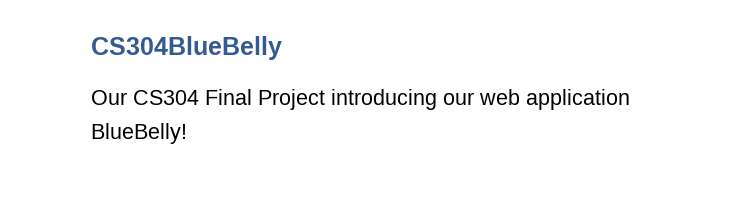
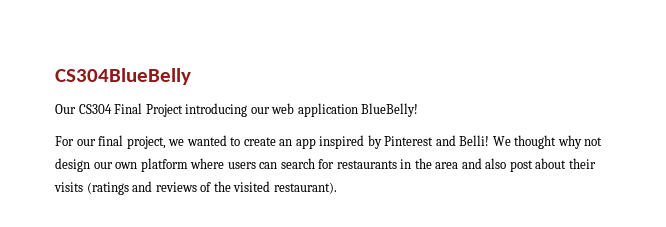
(187, 133) none -> [55,135,603,149] [55,158,596,172] [54,181,337,195] // For our final project, we wanted to create an app inspired by Pinterest and Belli! We thought why not design our own platform where users can search for restaurants in the area and also post about their visits (ratings and reviews of the visited restaurant).

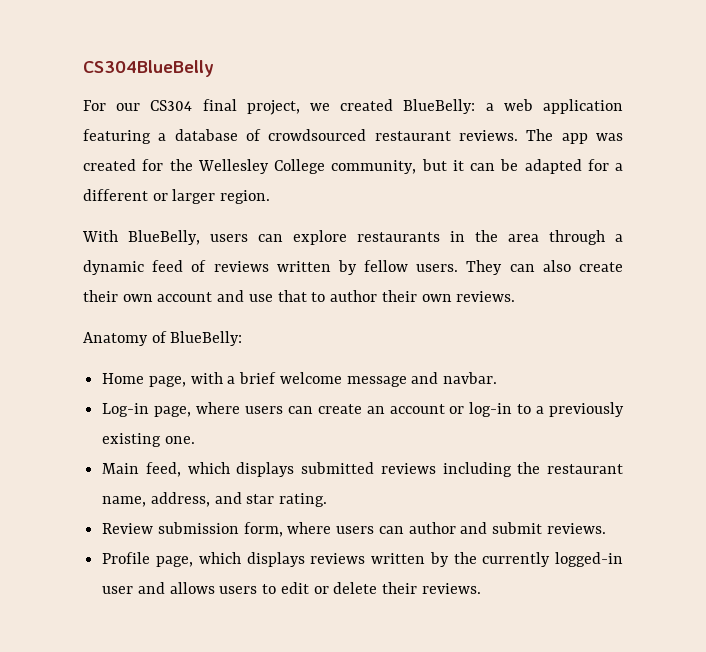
[55,103,419,117] // Our CS304 Final Project introducing our web application BlueBelly! -> (214, 68) none
(96, 142) none -> [150,100,193,111] CS304
[186,135,603,149] [55,158,596,172] [54,181,337,195] wanted to create an app inspired by Pinterest and Belli! We thought why not design our own platform where users can search for restaurants in the area and also post about their visits (ratings and reviews of the visited restaurant). -> [340,99,623,114] [83,129,623,144] [83,159,623,174] [83,189,271,204] [82,230,623,245] [83,260,623,275] [83,290,516,302] [83,331,243,346] [102,372,498,387] [102,402,624,417] [102,433,195,447] [102,462,623,477] [102,492,328,507] [102,522,606,537] [102,552,623,567] [102,582,481,594] created BlueBelly: a web application featuring a database of crowdsourced restaurant reviews. The app was created for the Wellesley College community, but it can be adapted for a different or larger region. // With BlueBelly, users can explore restaurants in the area through a dynamic feed of reviews written by fellow users. They can also create their own account and use that to author their own reviews. // Anatomy of BlueBelly: // Home page, with a brief welcome message and navbar. // Log-in page, where users can create an account or log-in to a previously existing one. // Main feed, which displays submitted reviews including the restaurant name, address, and star rating. // Review submission form, where users can author and submit reviews. // Profile page, which displays reviews written by the currently logged-in user and allows users to edit or delete their reviews.

